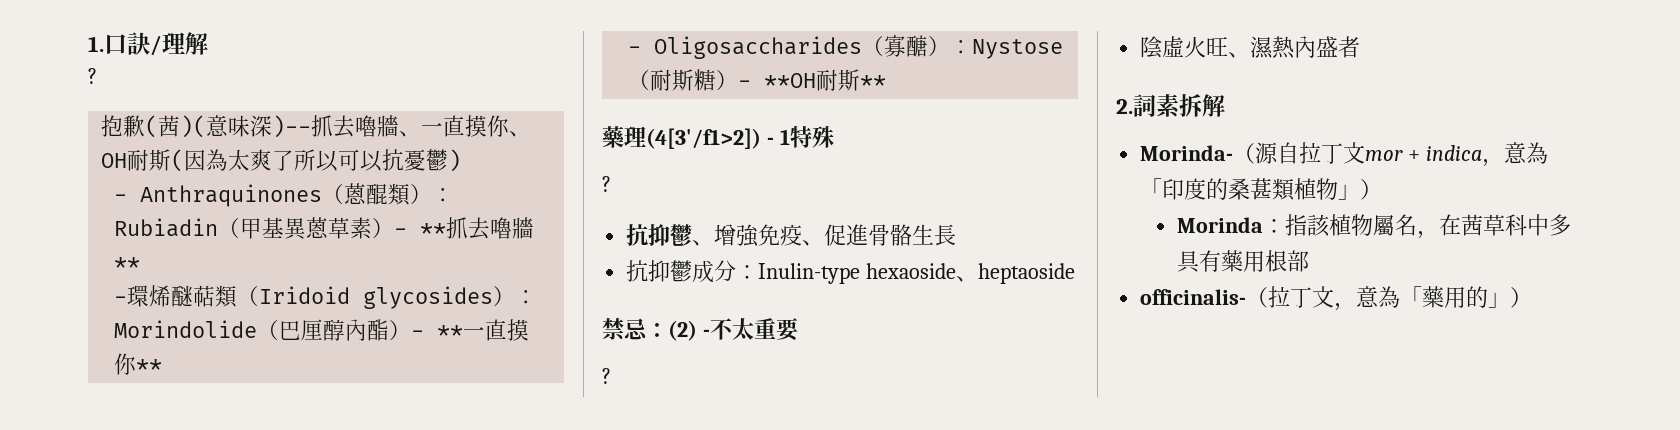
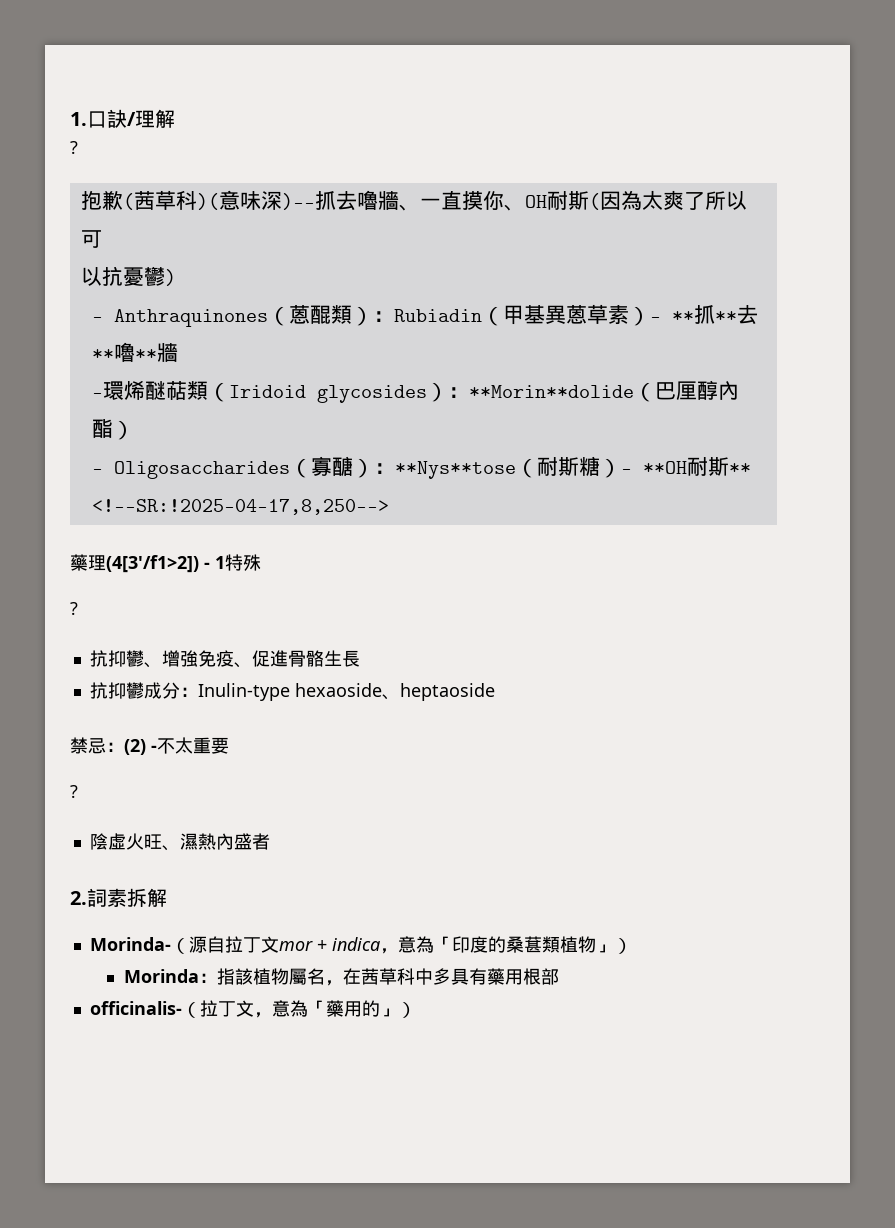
(181, 126) none -> [154,190,197,210] 草科
(361, 160) none -> (102, 239) //
[468,217,535,240] [114,257,141,270] 去嚕牆** -> [714,305,758,325] [91,342,178,362] **去**嚕**牆
[114,320,258,338] Morindolide -> [468,385,634,398] **Morin**dolide
[411,319,530,341] [114,353,163,375] - **一直摸你** -> (134, 430) none
[972,39,1064,59] Nystose -> [394,461,516,479] **Nys**tose
(887, 81) none -> [91,499,389,515] <!--SR:!2025-04-17,8,250-->

